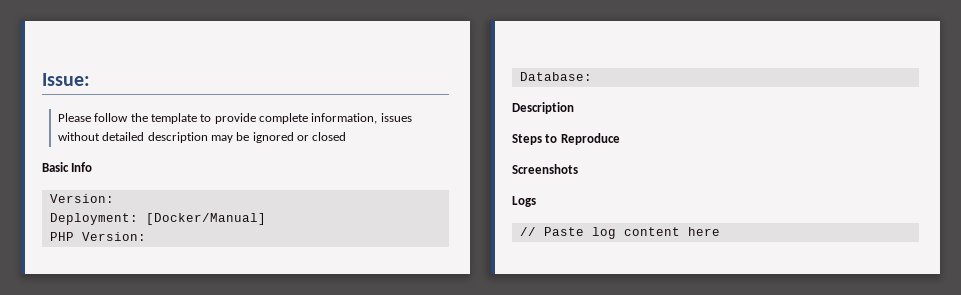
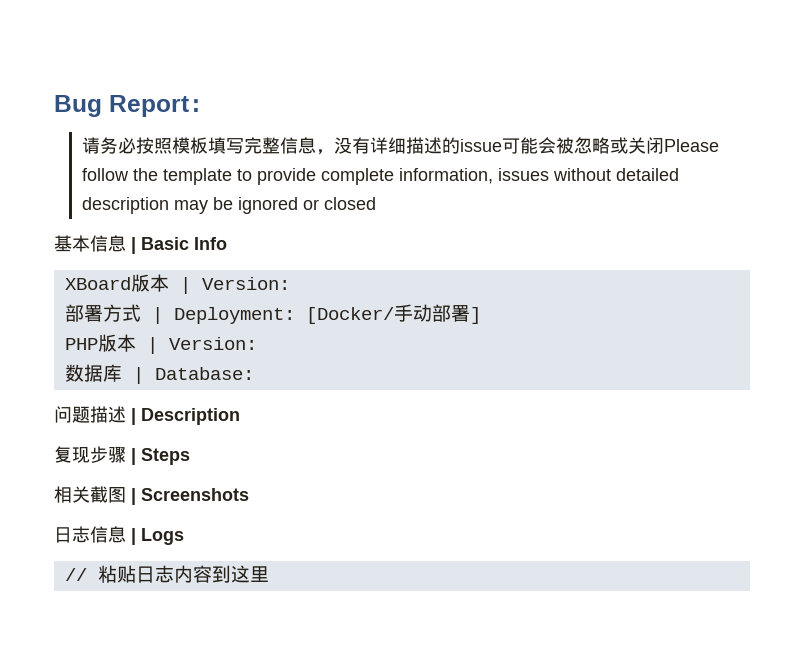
[42,73,90,86] Issue: // -> [54,95,214,117] [81,137,664,155] Bug Report： // 请务必按照模板填写完整信息，没有详细描述的issue可能会被忽略或关闭
(347, 136) none -> [54,235,136,254] 基本信息 |
[49,194,114,203] [49,213,266,225] Version: // Deployment: [Docker/Manual] -> [64,274,290,294] [64,304,481,324] XBoard版本 | Version: // 部署方式 | Deployment: [Docker/手动部署]
[81,232,146,241] Version: // -> [97,334,257,354] [64,364,144,384] 版本 | Version: // 数据库 |
[512,102,574,114] [512,133,620,145] [512,164,578,174] [512,196,536,207] [519,227,720,239] Description // Steps to Reproduce // Screenshots // Logs // // Paste log content here -> [54,406,240,425] [54,446,190,465] [54,486,249,505] [54,526,184,545] [64,565,269,583] 问题描述 | Description // 复现步骤 | Steps // 相关截图 | Screenshots // 日志信息 | Logs // // 粘贴日志内容到这里

